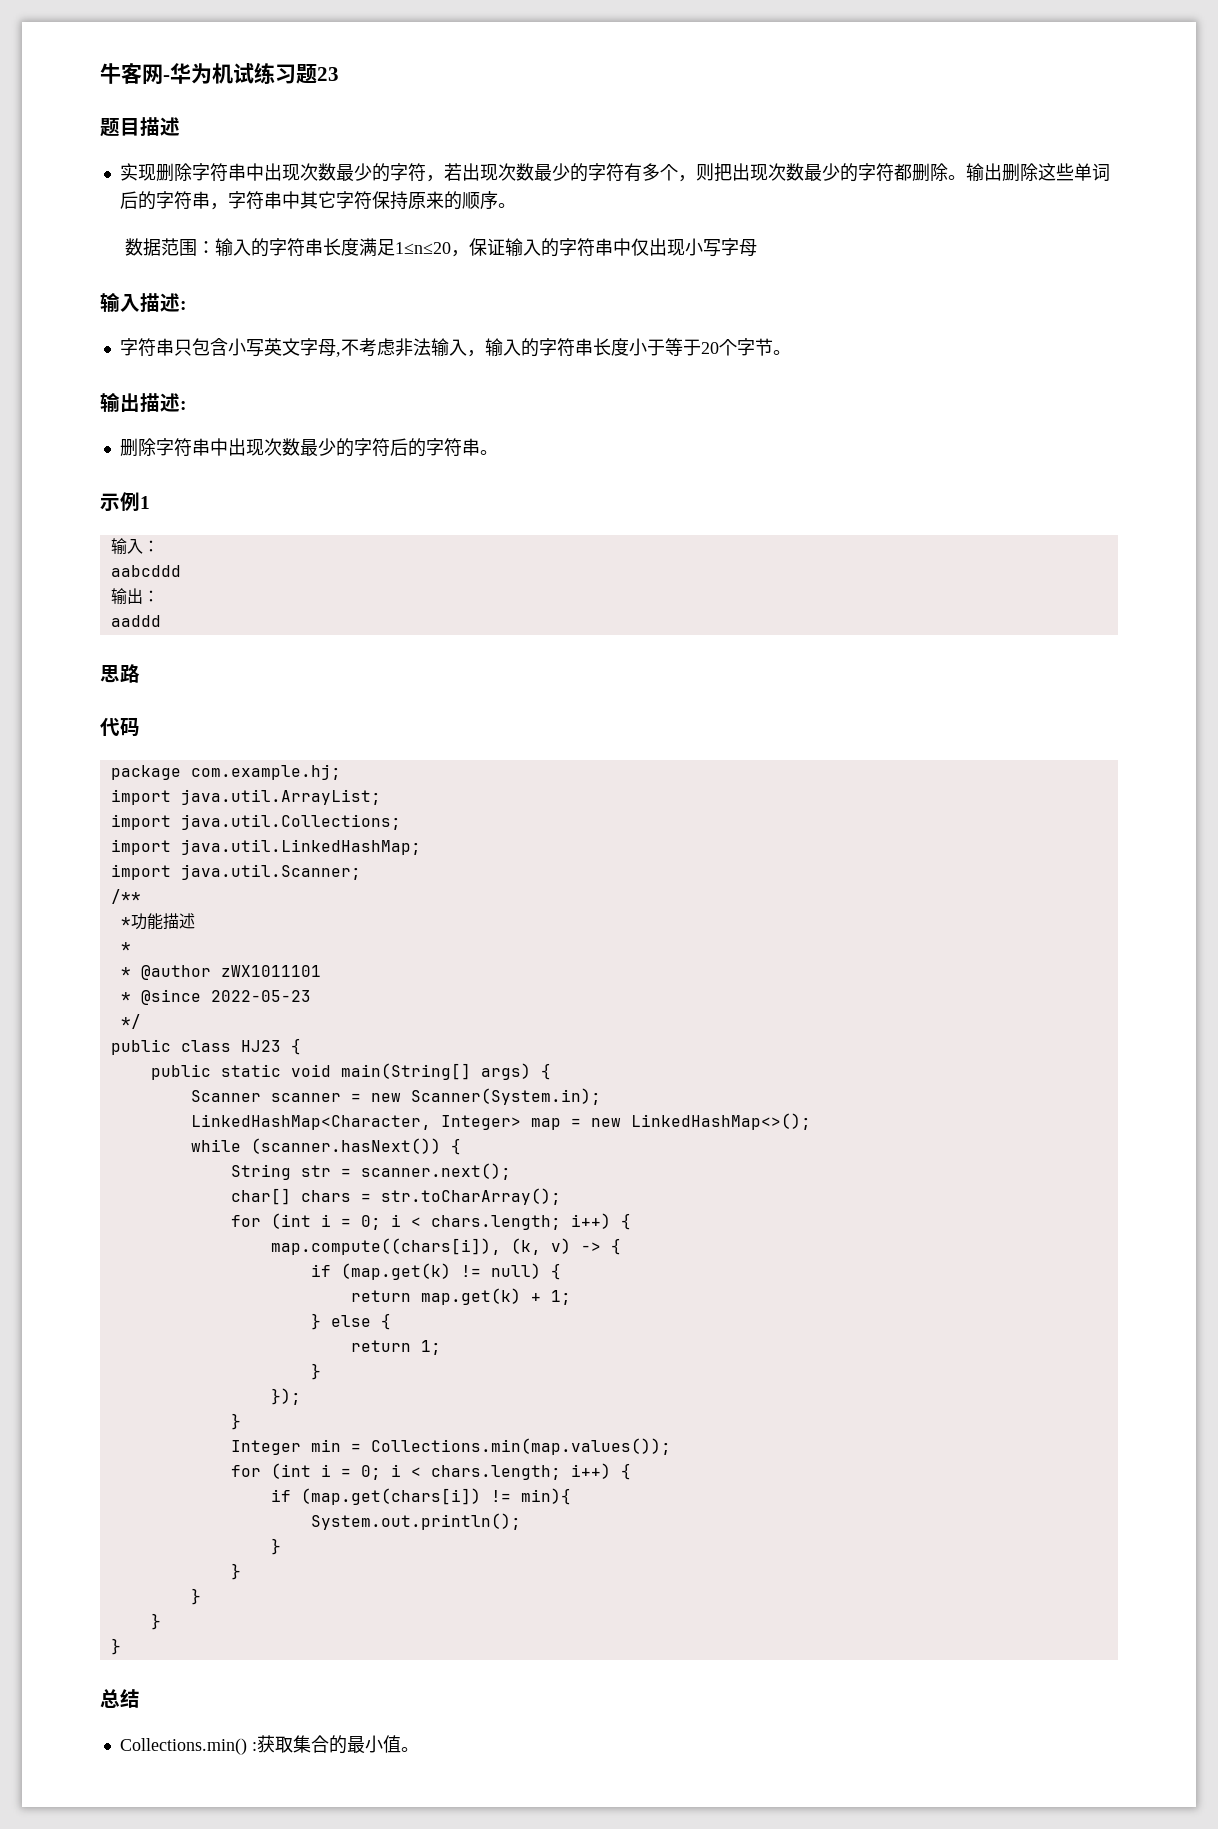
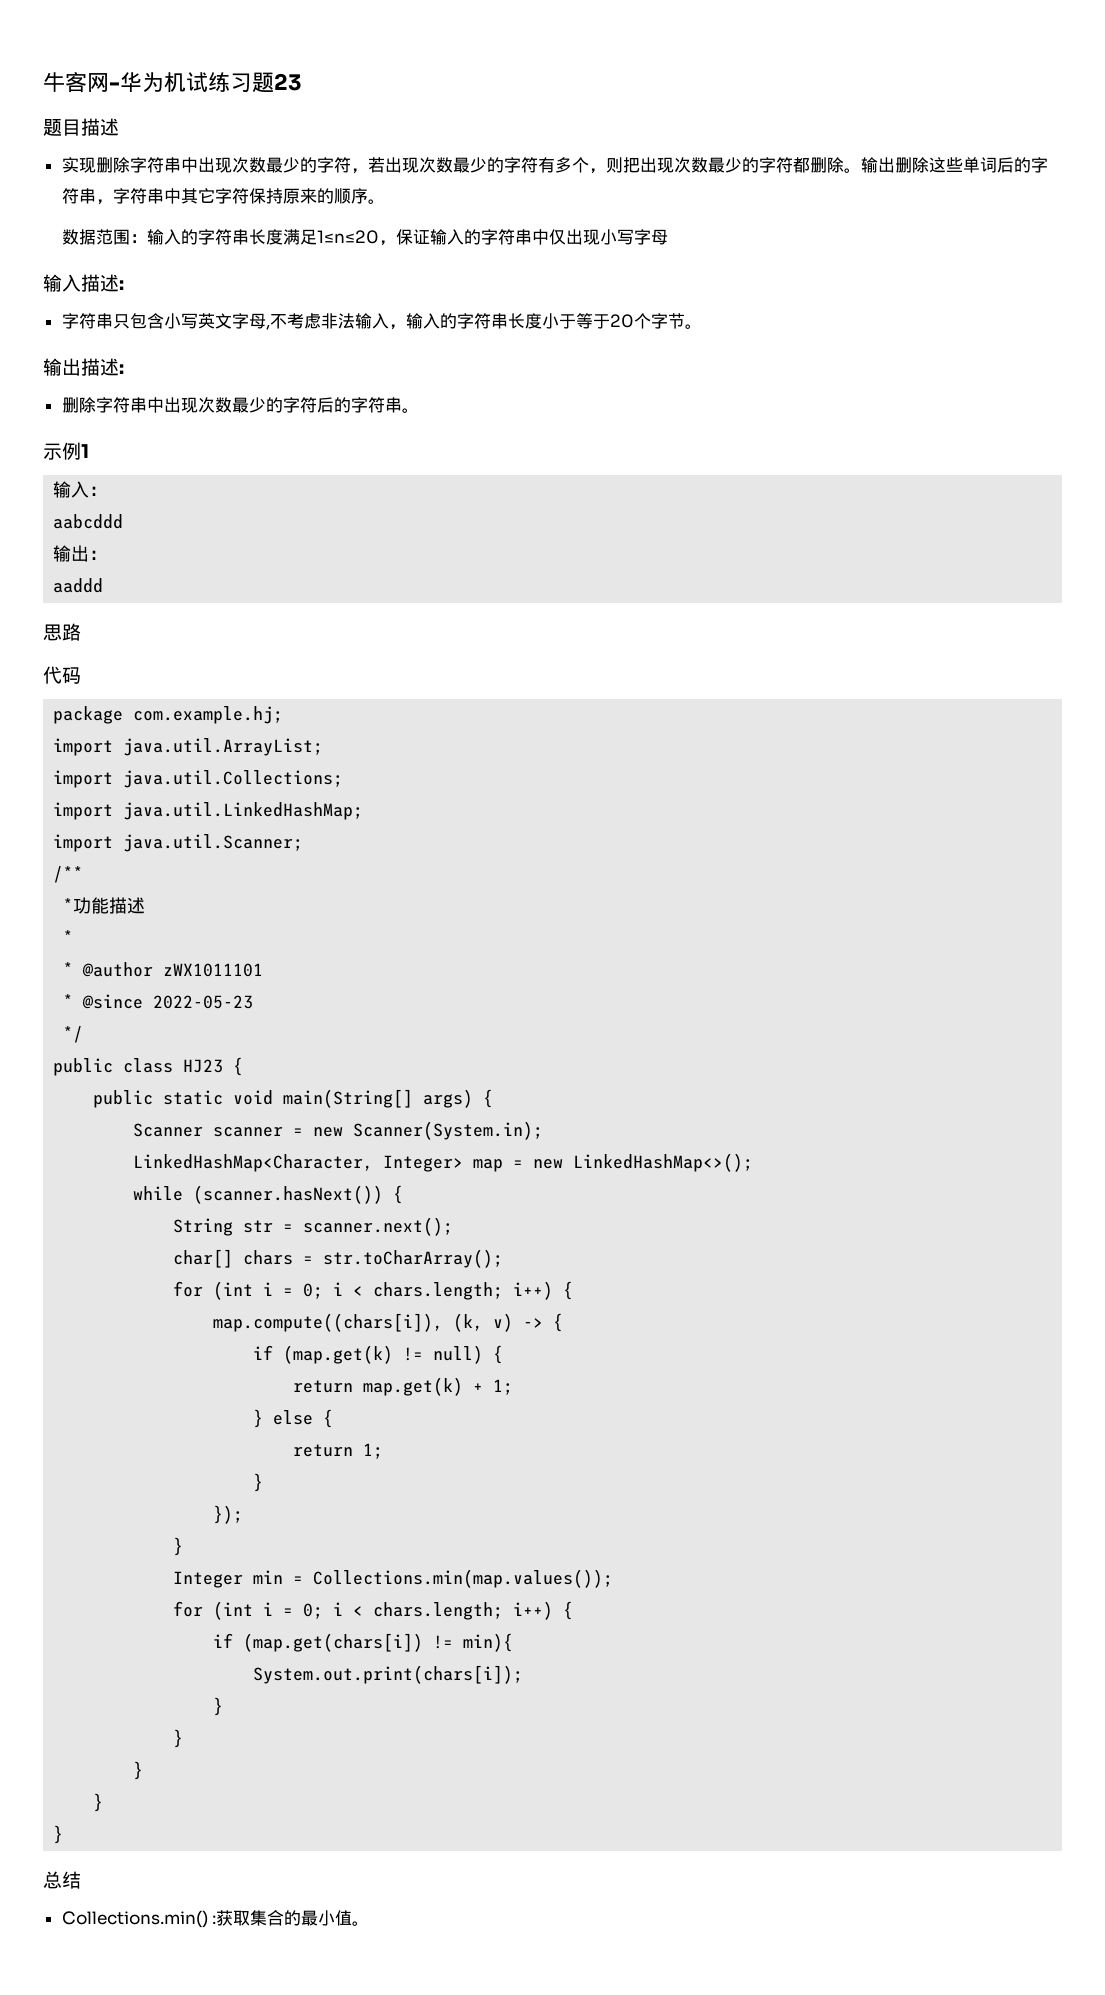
[310,1513,521,1530] System.out.println(); -> [253,1665,524,1684] System.out.print(chars[i]);

